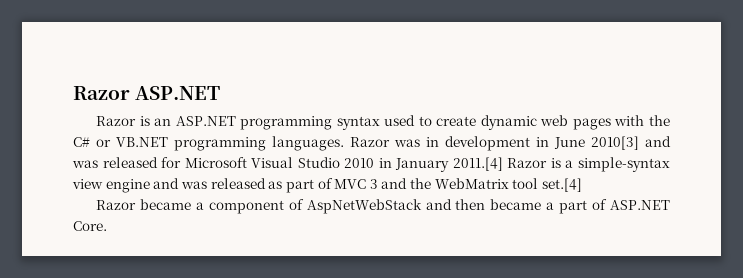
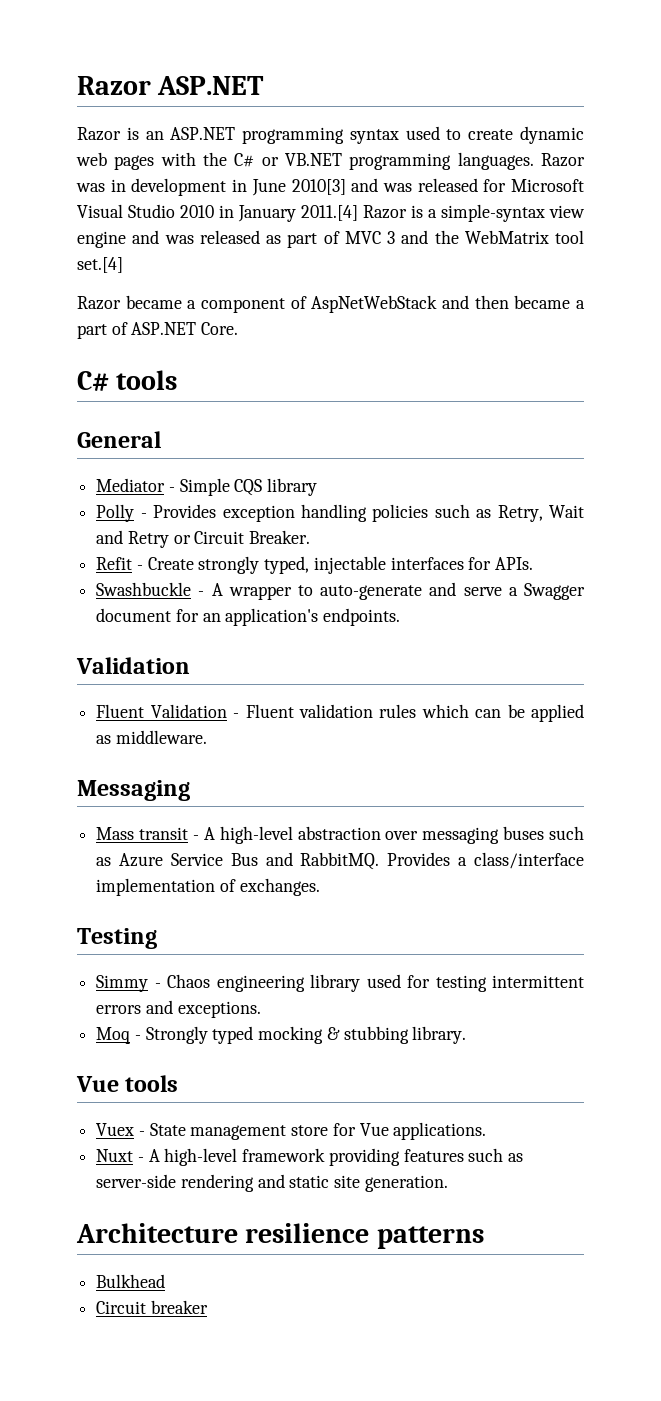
(107, 226) none -> [77,370,178,391] [77,431,161,448] [96,478,318,496] [96,504,584,522] [96,530,311,548] [96,556,534,574] [96,582,586,600] [96,608,401,626] [76,657,190,674] [96,704,584,722] [96,730,207,744] [77,780,190,801] [96,826,584,844] [96,852,584,870] [96,878,320,896] [77,928,157,949] [96,974,584,992] [96,1000,261,1018] [96,1026,467,1044] [76,1075,179,1092] [96,1122,487,1140] [96,1148,524,1166] [96,1174,448,1192] [76,1223,484,1249] [96,1274,166,1288] [96,1300,208,1314] // C# tools // General // Mediator - Simple CQS library // Polly - Provides exception handling policies such as Retry, Wait and Retry or Circuit Breaker. // Refit - Create strongly typed, injectable interfaces for APIs. // Swashbuckle - A wrapper to auto-generate and serve a Swagger document for an application's endpoints. // Validation // Fluent Validation - Fluent validation rules which can be applied as middleware. // Messaging // Mass transit - A high-level abstraction over messaging buses such as Azure Service Bus and RabbitMQ. Provides a class/interface implementation of exchanges. // Testing // Simmy - Chaos engineering library used for testing intermittent errors and exceptions. // Moq - Strongly typed mocking & stubbing library. // Vue tools // Vuex - State management store for Vue applications. // Nuxt - A high-level framework providing features such as server-side rendering and static site generation. // Architecture resilience patterns // Bulkhead // Circuit breaker

